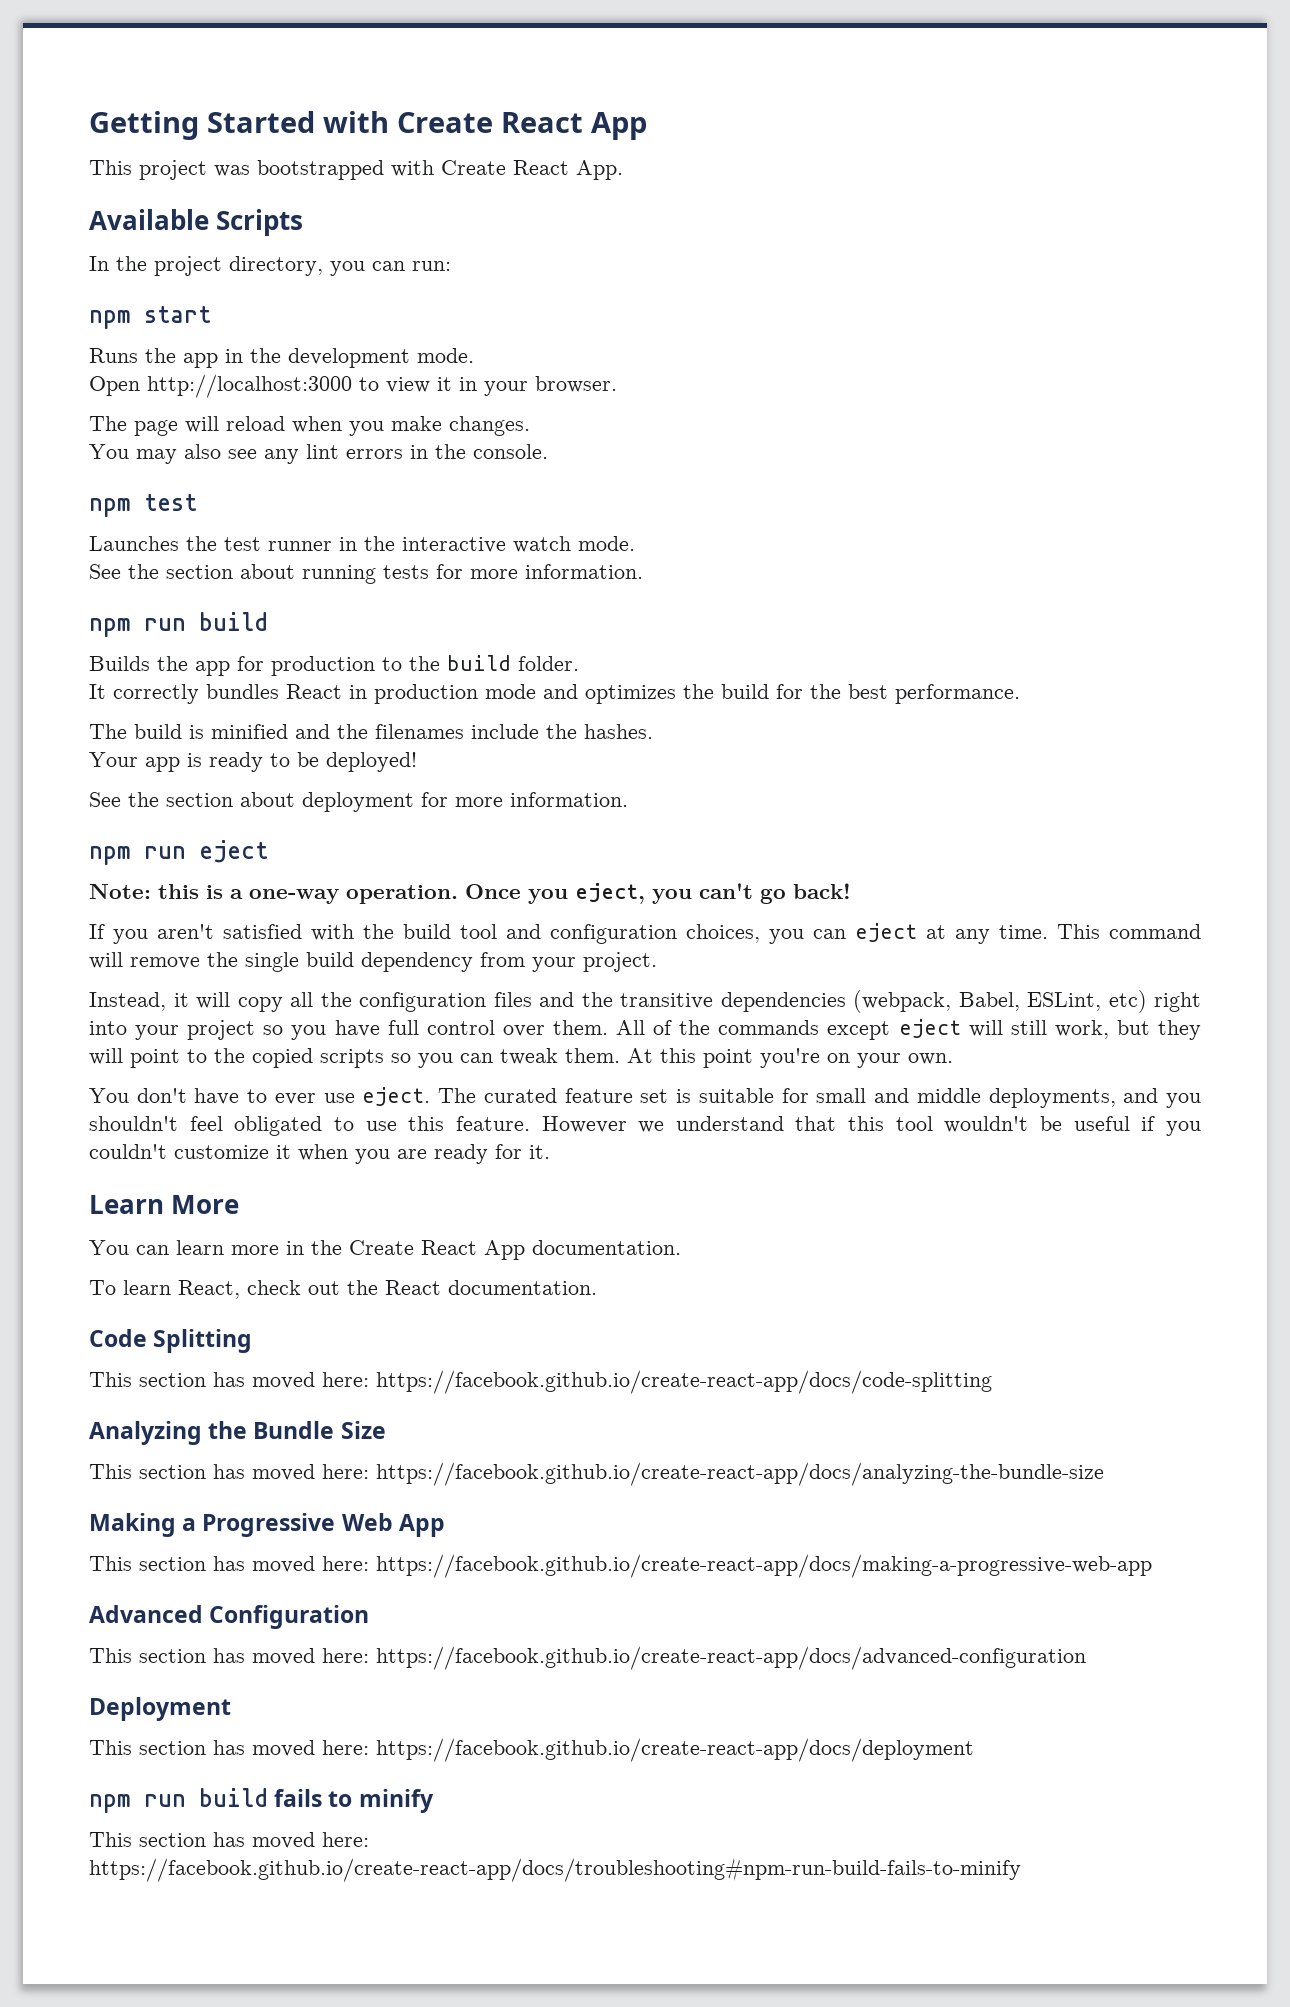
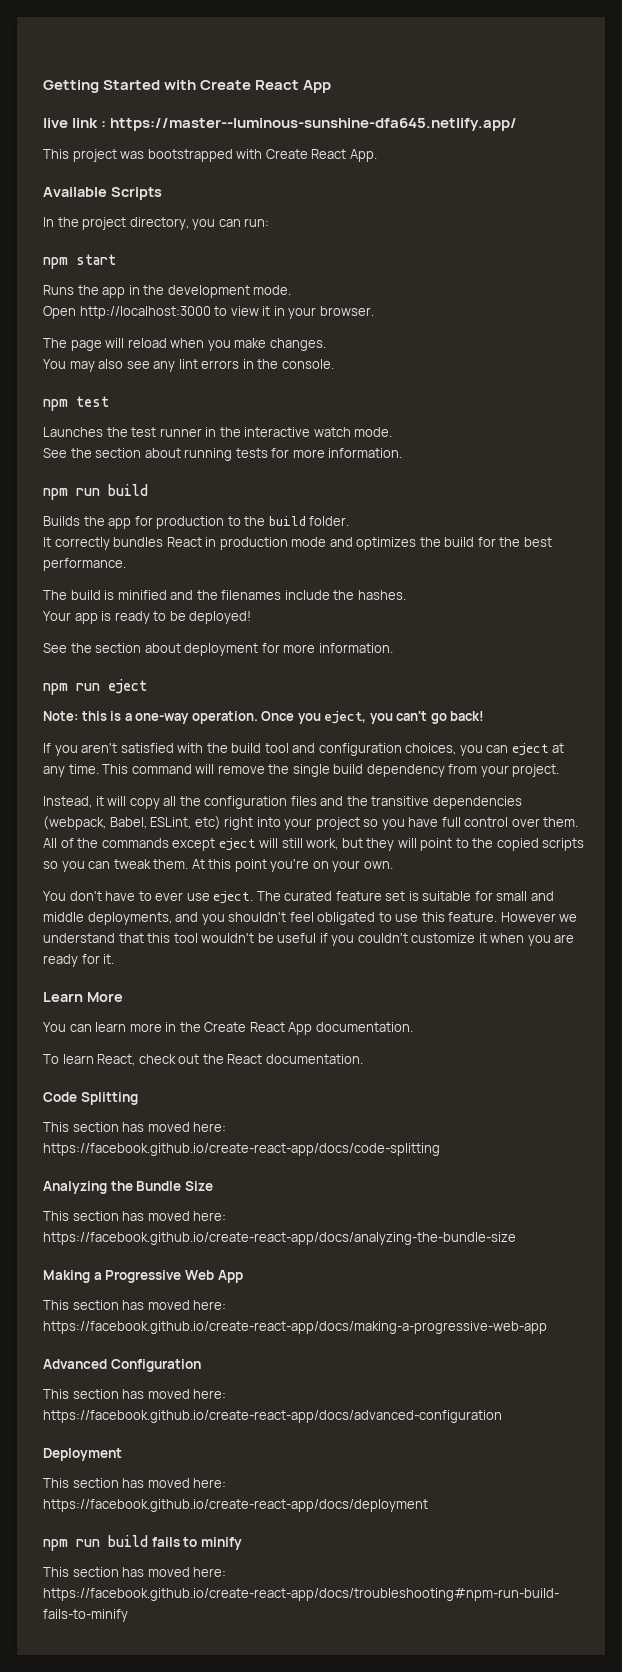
(647, 126) none -> [43,118,518,131] // live link : https://master--luminous-sunshine-dfa645.netlify.app/

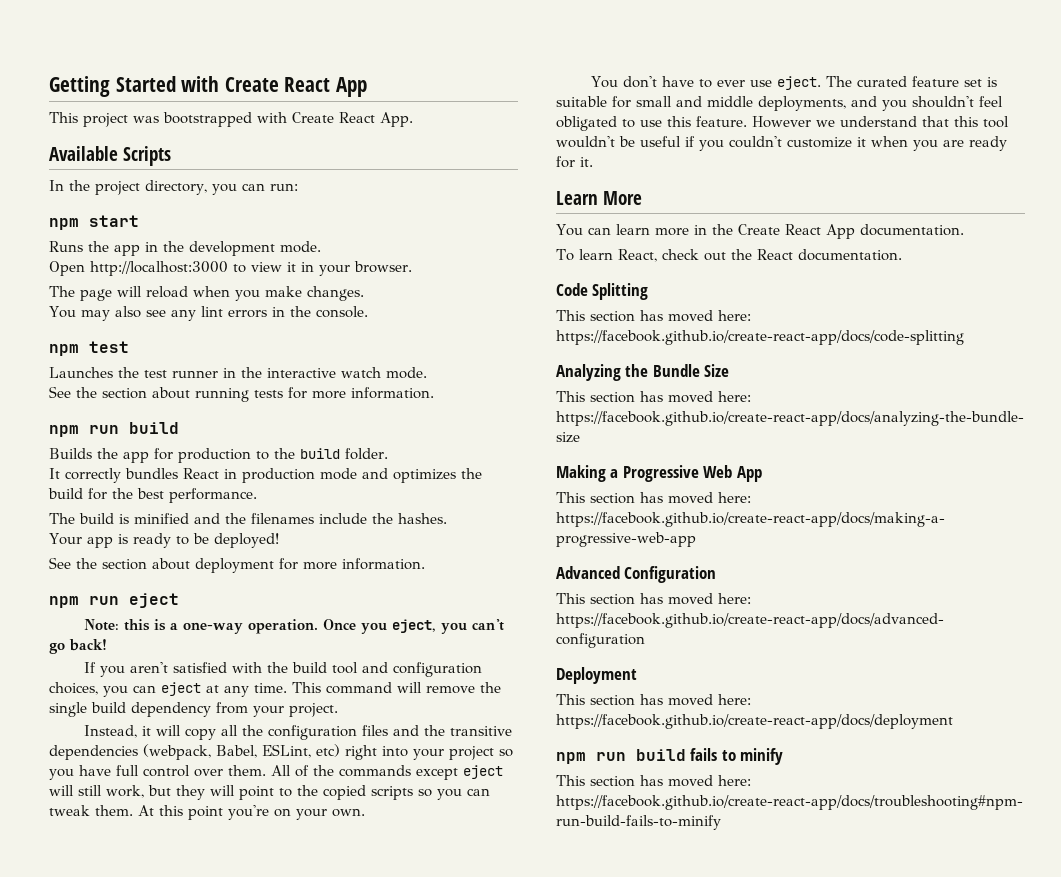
[43,118,518,131] // live link : https://master--luminous-sunshine-dfa645.netlify.app/ -> (367, 87) none

